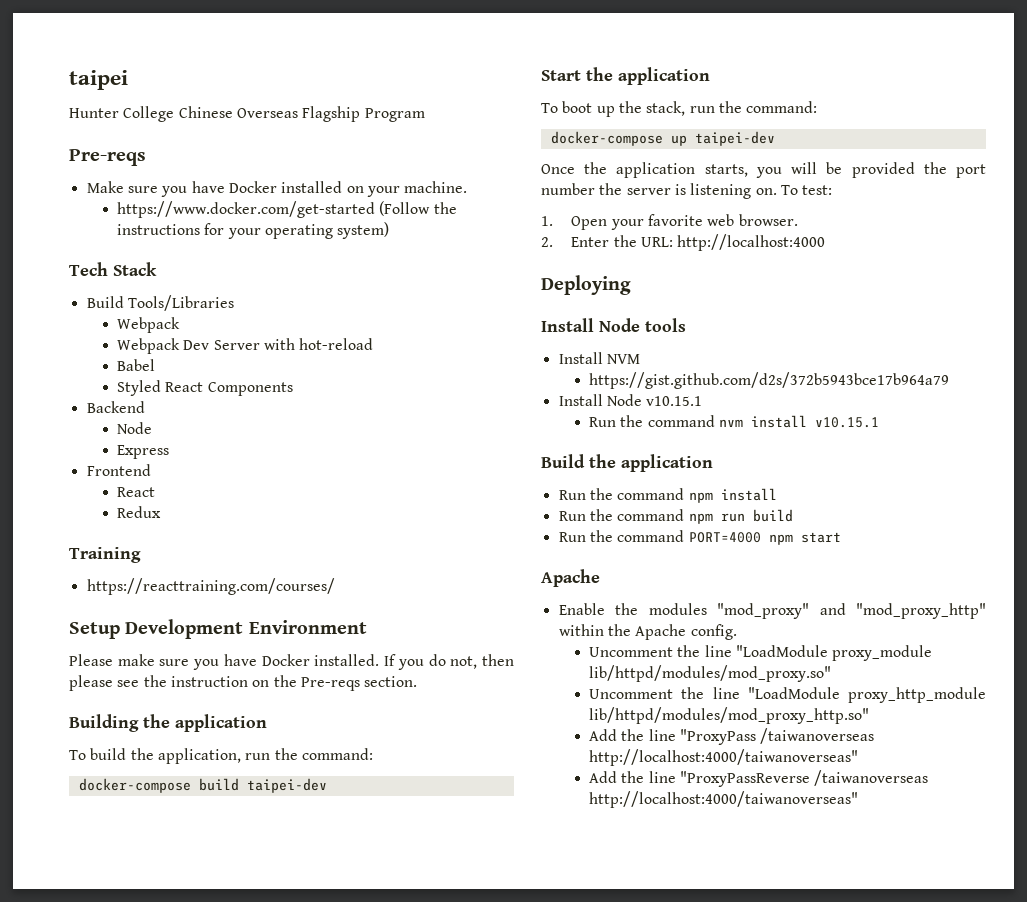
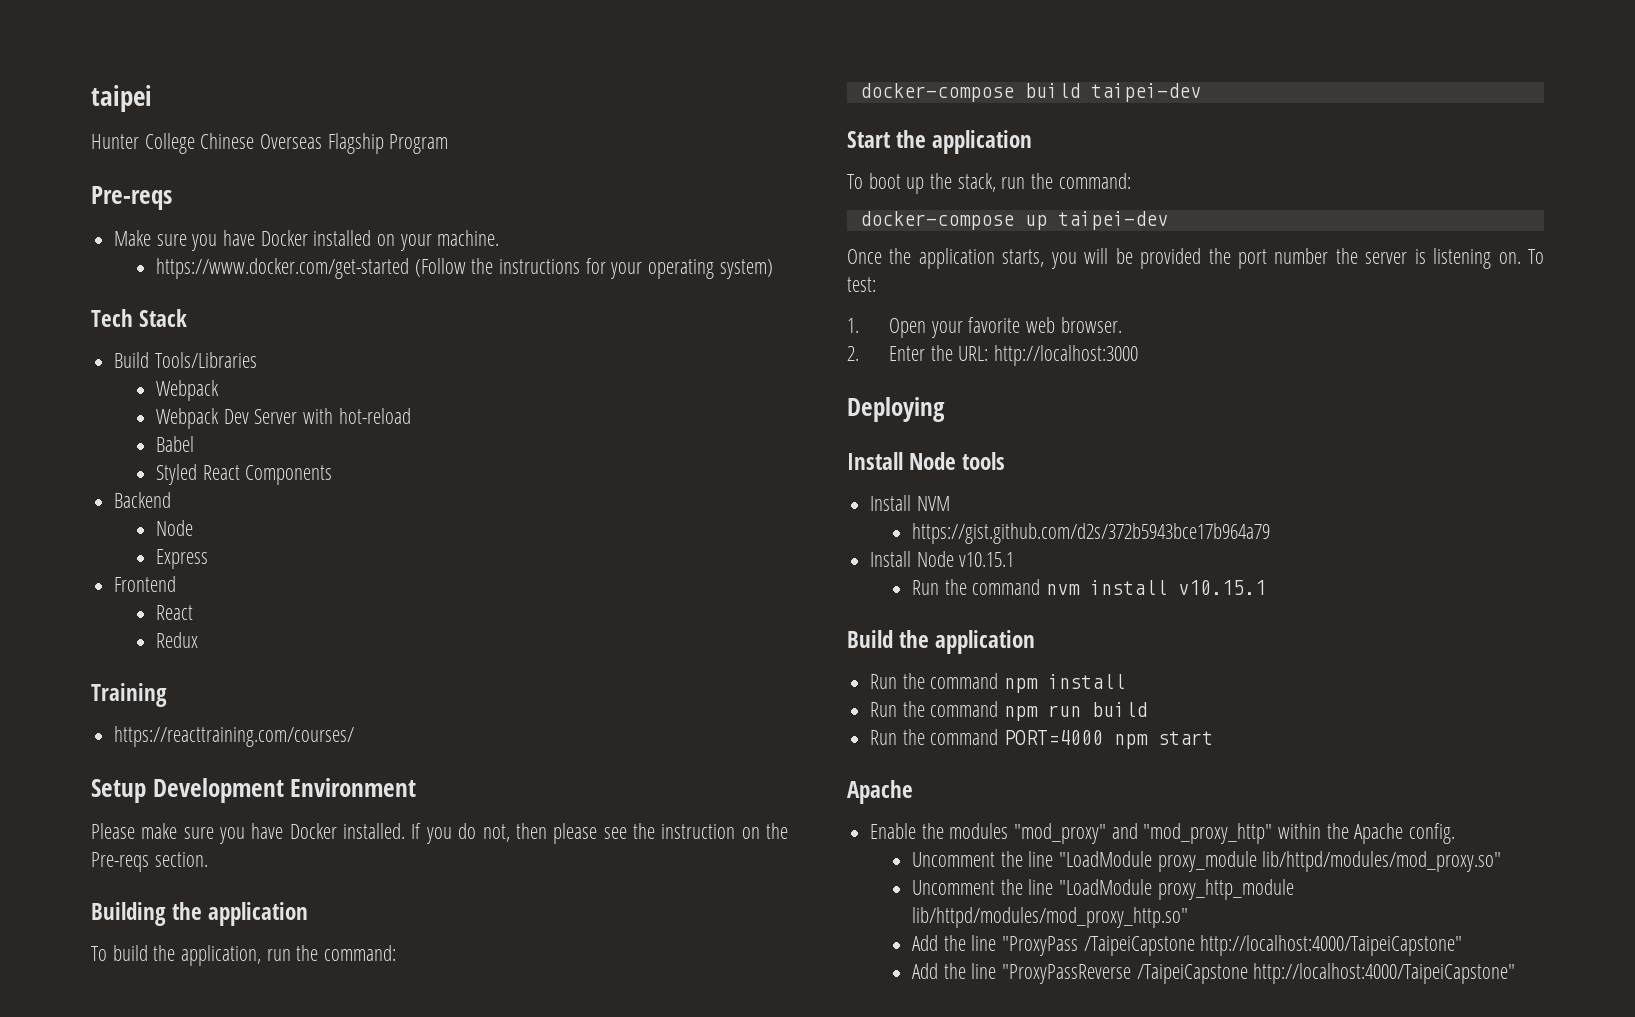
[677,234,826,251] http://localhost:4000 -> [993,345,1138,366] http://localhost:3000
[760,728,875,744] [588,749,858,766] /taiwanoverseas http://localhost:4000/taiwanoverseas" -> [1083,935,1463,956] /TaipeiCapstone http://localhost:4000/TaipeiCapstone"
[814,770,929,786] [588,791,858,808] /taiwanoverseas http://localhost:4000/taiwanoverseas" -> [1136,963,1516,984] /TaipeiCapstone http://localhost:4000/TaipeiCapstone"

